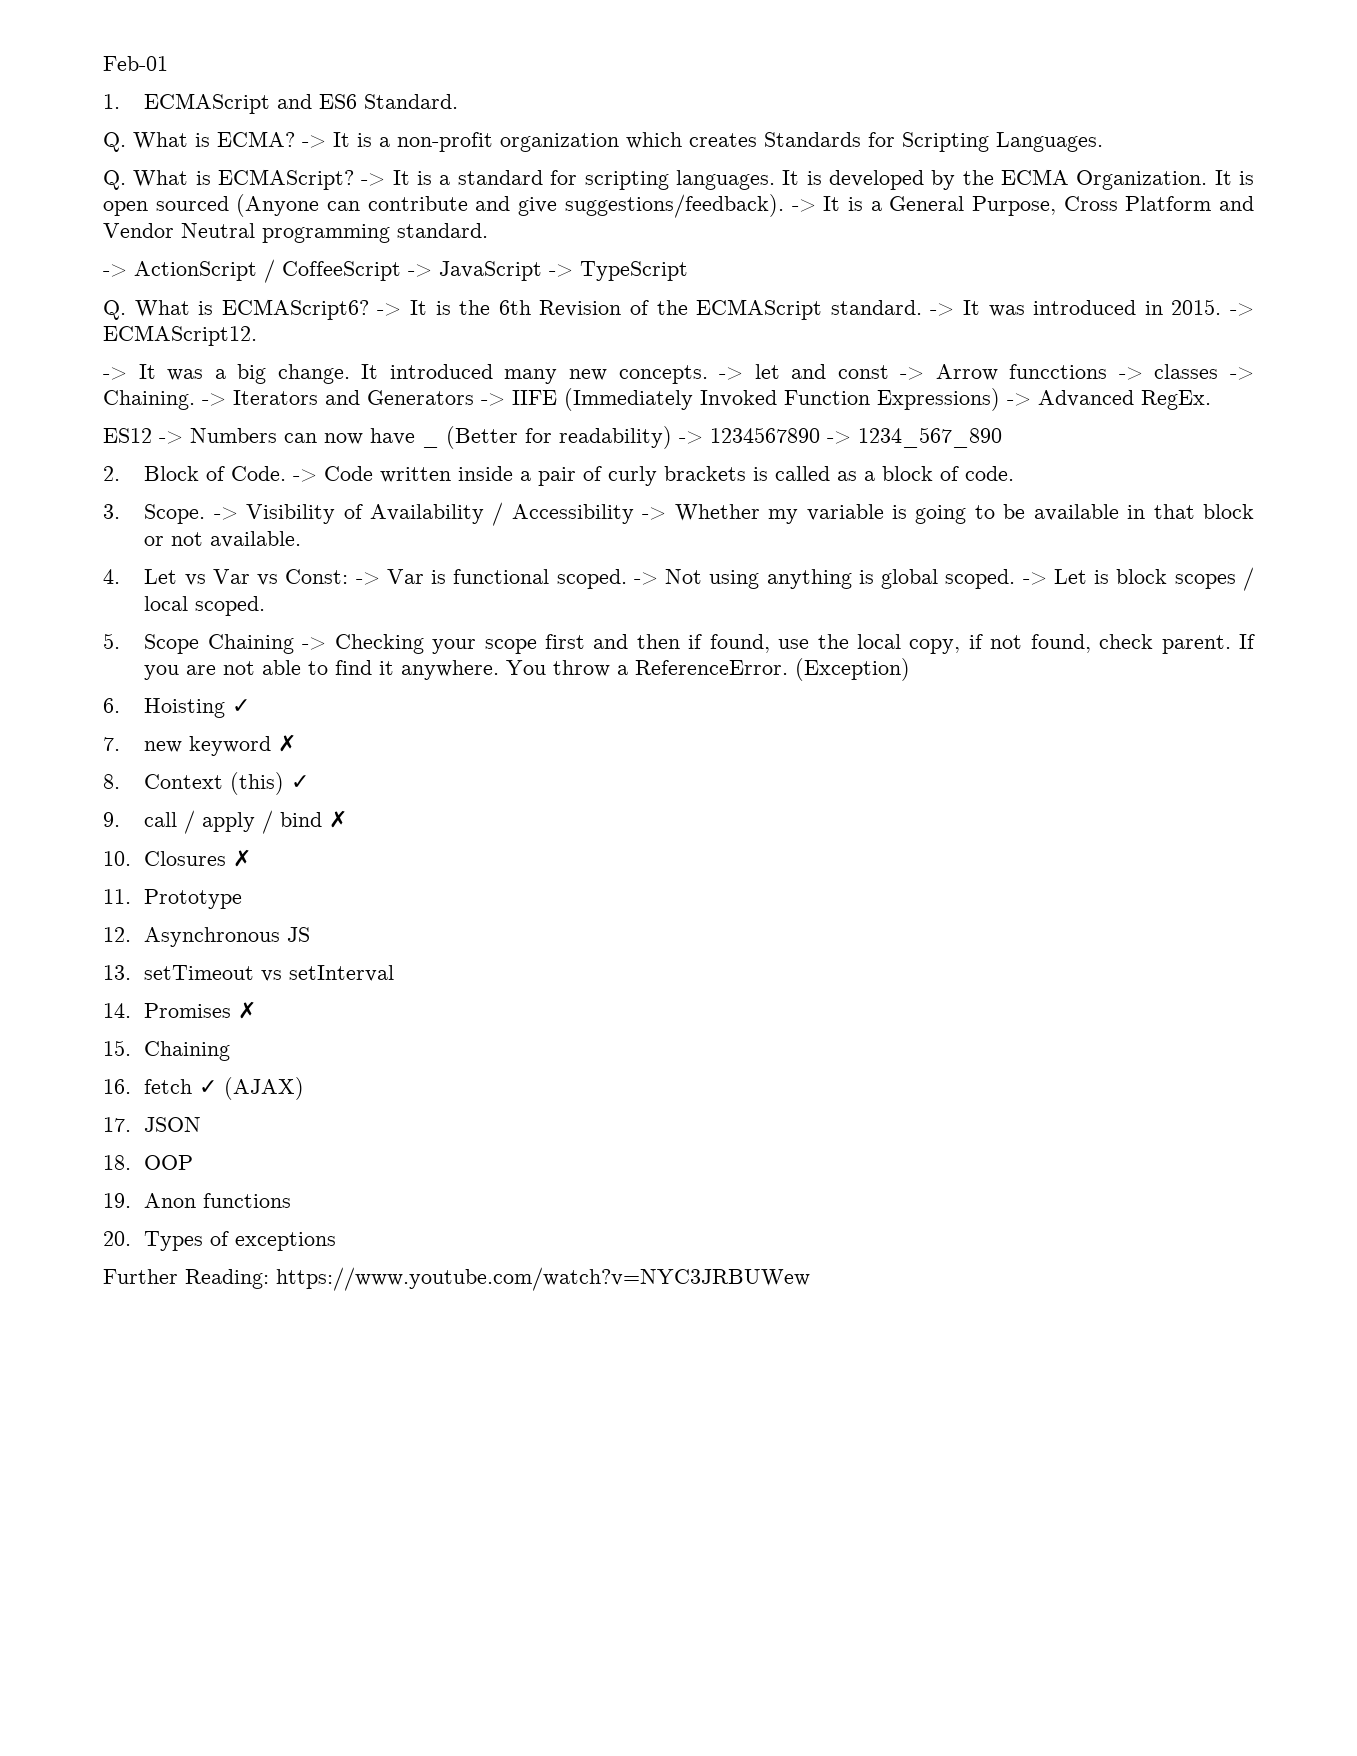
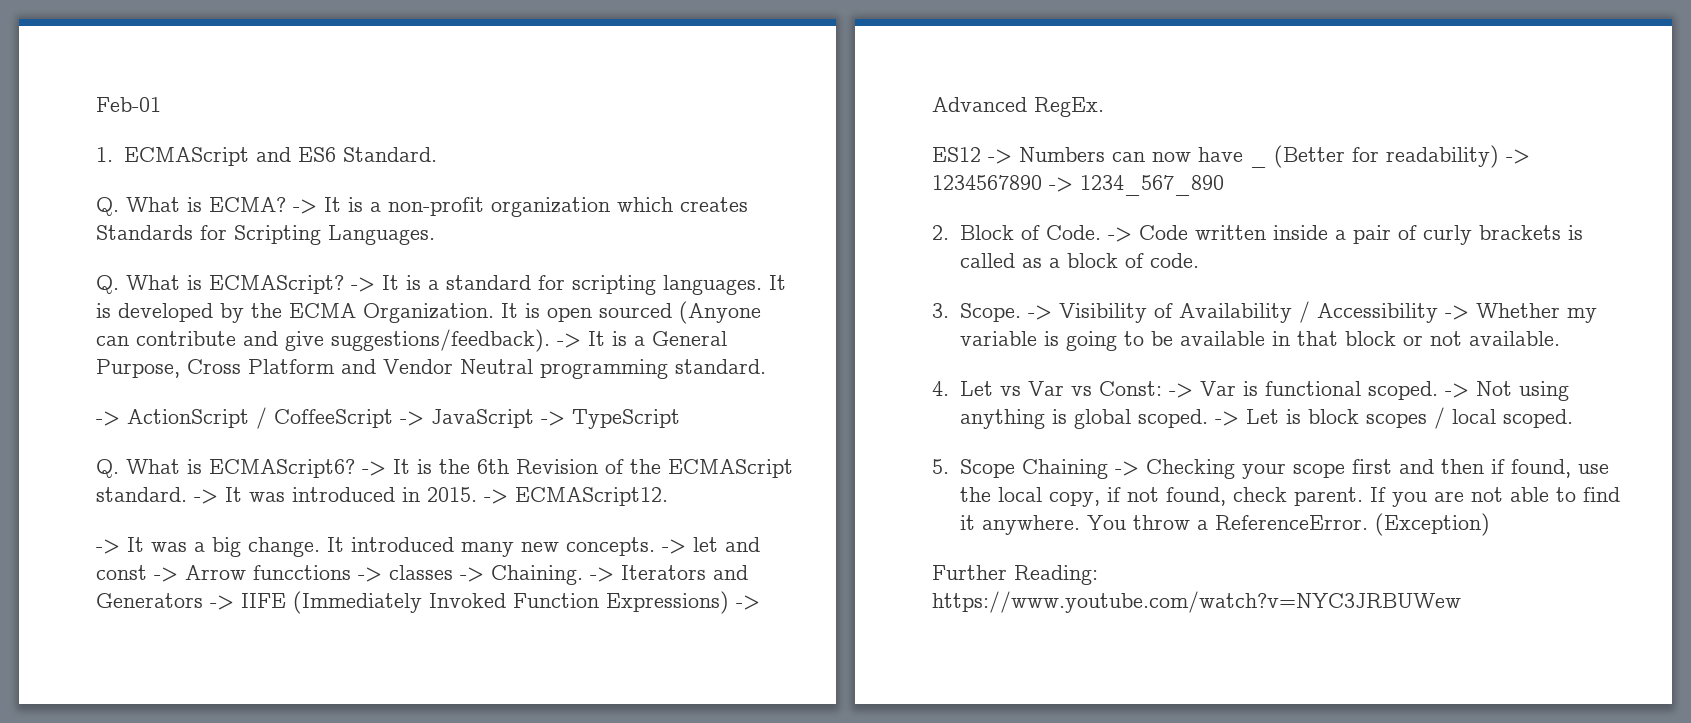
[103,698,251,718] [103,734,297,756] [103,772,310,795] [103,810,348,834] [103,849,252,867] [103,889,243,909] [103,927,311,947] [103,965,395,982] [103,1001,257,1019] [103,1040,231,1061] [103,1077,305,1100] [103,1117,202,1132] [103,1155,194,1170] [103,1193,292,1208] [103,1231,337,1251] // 6. Hoisting ✓ // 7. new keyword ✗ // 8. Context (this) ✓ // 9. call / apply / bind ✗ // 10. Closures ✗ // 11. Prototype // 12. Asynchronous JS // 13. setTimeout vs setInterval // 14. Promises ✗ // 15. Chaining // 16. fetch ✓ (AJAX) // 17. JSON // 18. OOP // 19. Anon functions // 20. Types of exceptions -> (1490, 524) none

